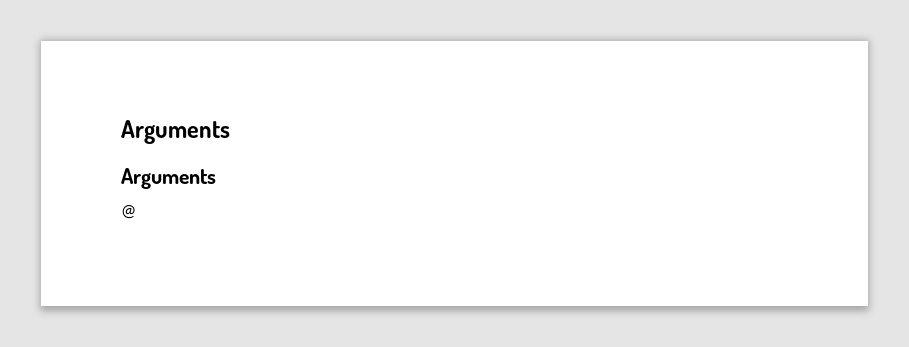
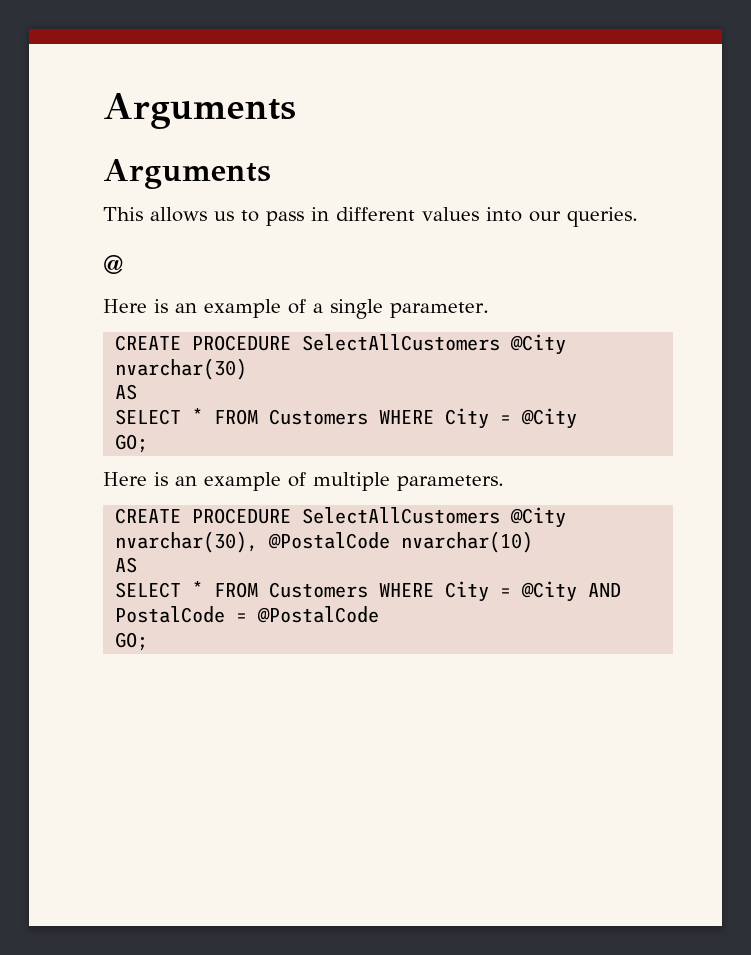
[121,205,136,219] @ -> [103,207,638,227] [103,255,124,274] [103,299,489,319] [115,334,567,355] [115,358,248,380] [115,384,138,400] [115,408,578,429] [115,434,149,453] [103,472,504,491] [115,507,567,528] [115,531,534,553] [115,557,138,573] [115,581,622,602] [115,606,380,623] [115,632,149,651] This allows us to pass in different values into our queries. // @ // Here is an example of a single parameter. // CREATE PROCEDURE SelectAllCustomers @City nvarchar(30) // AS // SELECT * FROM Customers WHERE City = @City // GO; // Here is an example of multiple parameters. // CREATE PROCEDURE SelectAllCustomers @City nvarchar(30), @PostalCode nvarchar(10) // AS // SELECT * FROM Customers WHERE City = @City AND PostalCode = @PostalCode // GO;

